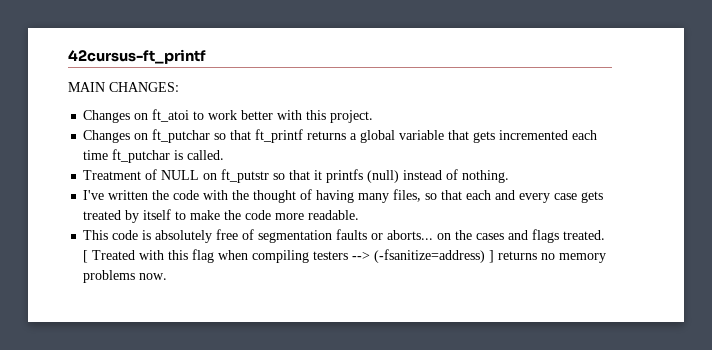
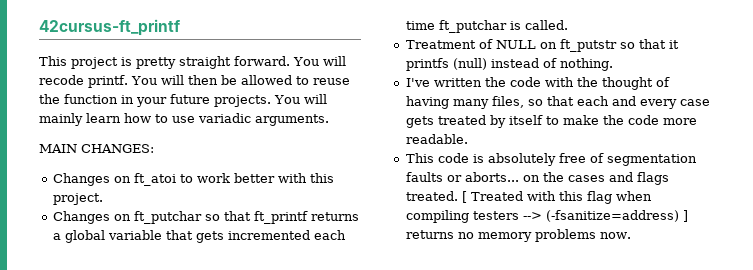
(206, 56) none -> [39,56,346,69] [39,75,350,88] [39,94,327,107] [39,113,329,126] // This project is pretty straight forward. You will recode printf. You will then be allowed to reuse the function in your future projects. You will mainly learn how to use variadic arguments.

